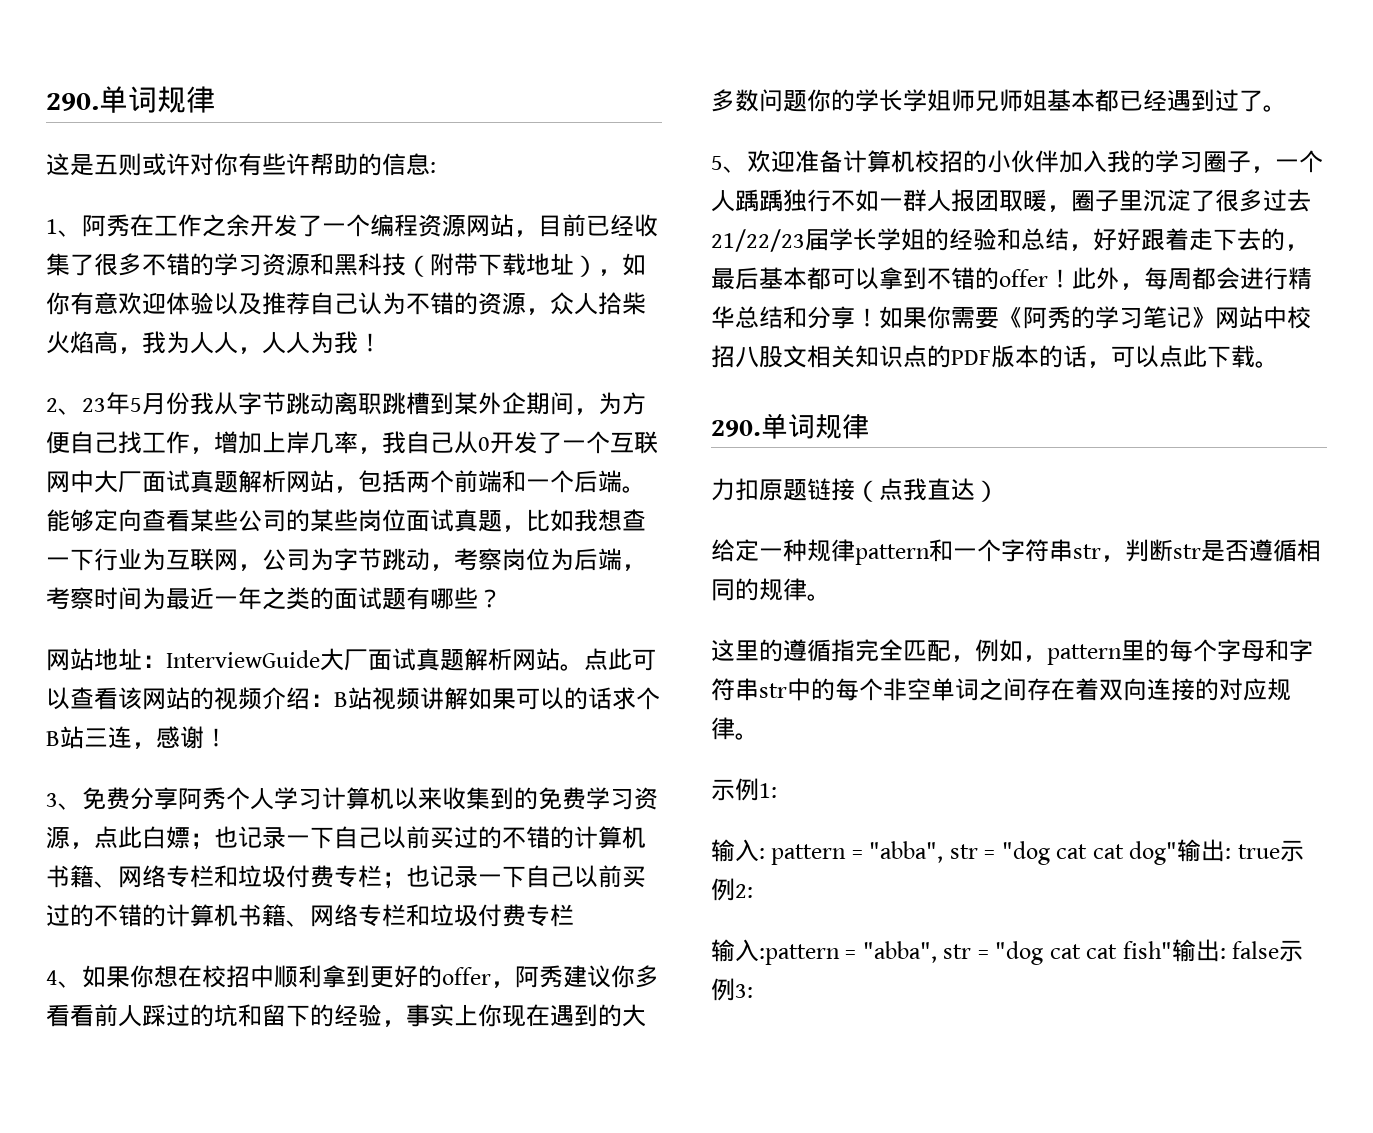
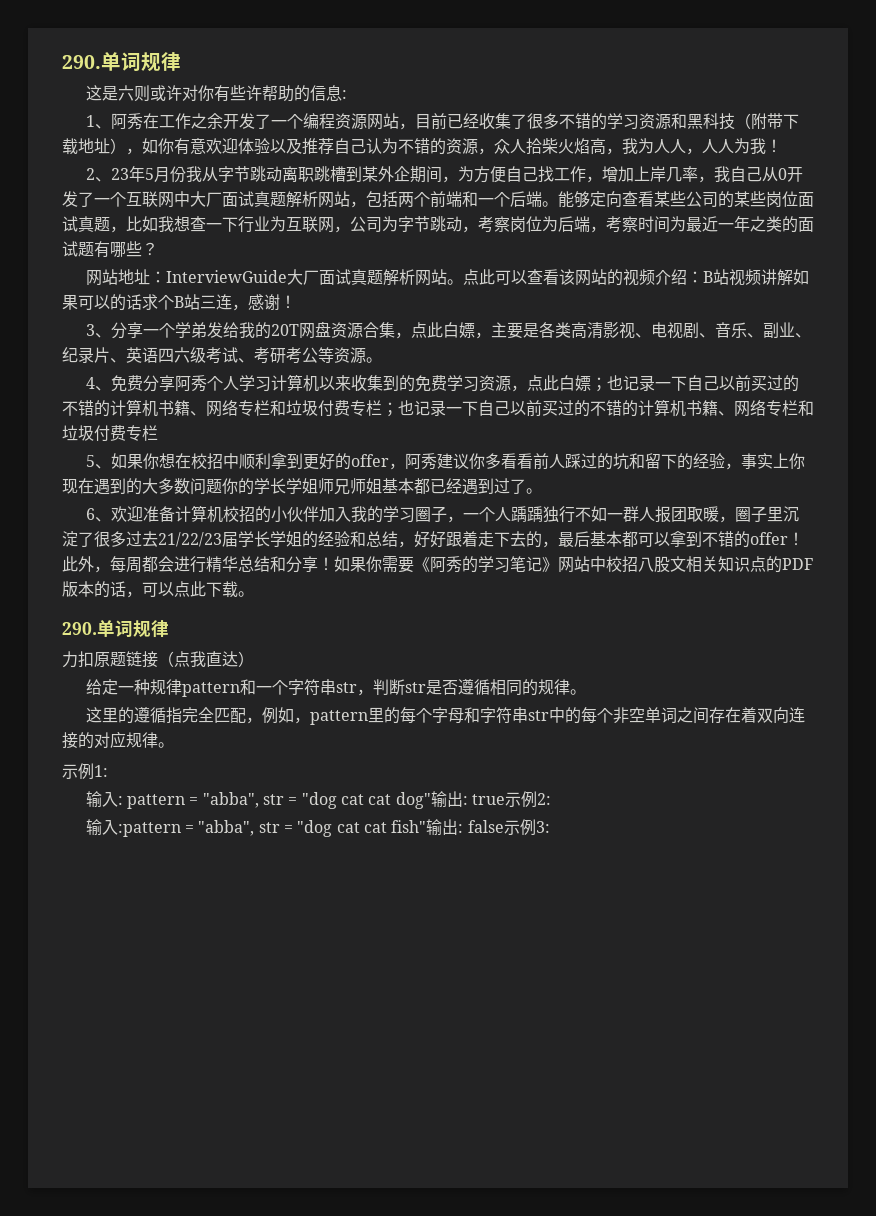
[94,154,118,175] 五 -> [117,85,134,101] 六
(82, 806) none -> [110,321,811,339] [62,347,382,364] [85,377,111,391] 分享一个学弟发给我的20T网盘资源合集，点此白嫖，主要是各类高清影视、电视剧、音乐、副业、纪录片、英语四六级考试、考研考公等资源。 // 4、
[46,970,58,985] 4 -> [85,455,95,467] 5
[711,156,723,170] 5 -> [85,508,95,520] 6

